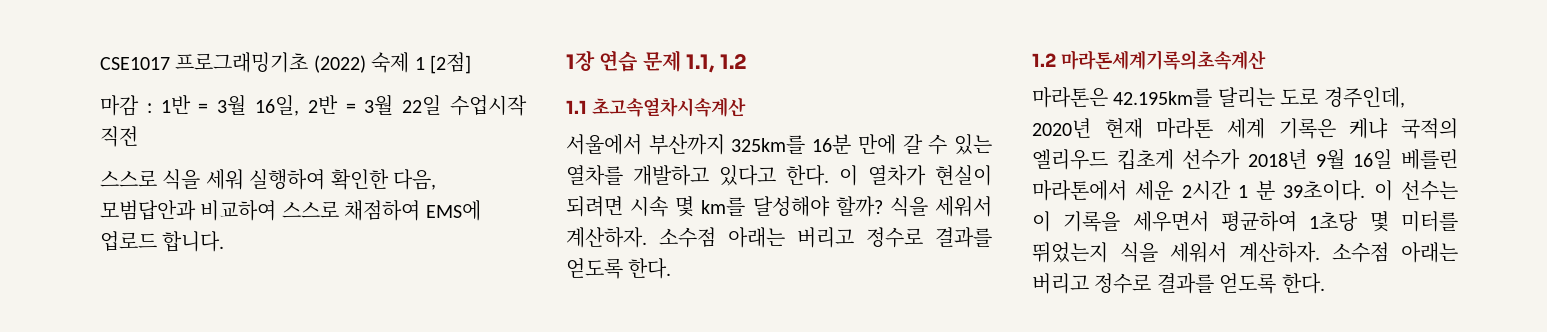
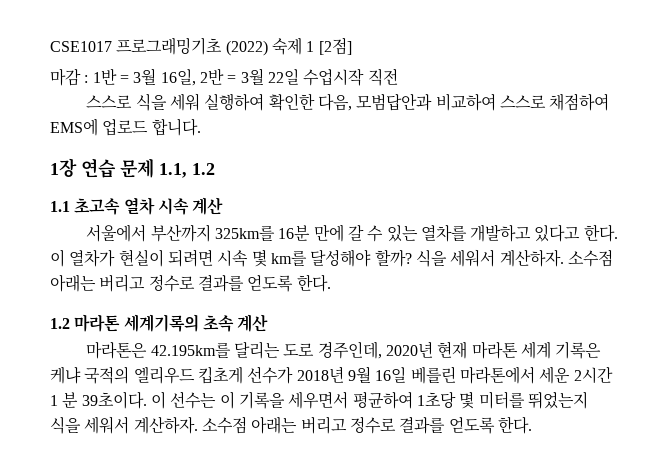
[591,97,746,117] 초고속열차시속계산 -> [74,197,224,215] 초고속 열차 시속 계산
[1060,50,1266,70] 마라톤세계기록의초속계산 -> [74,314,269,332] 마라톤 세계기록의 초속 계산

